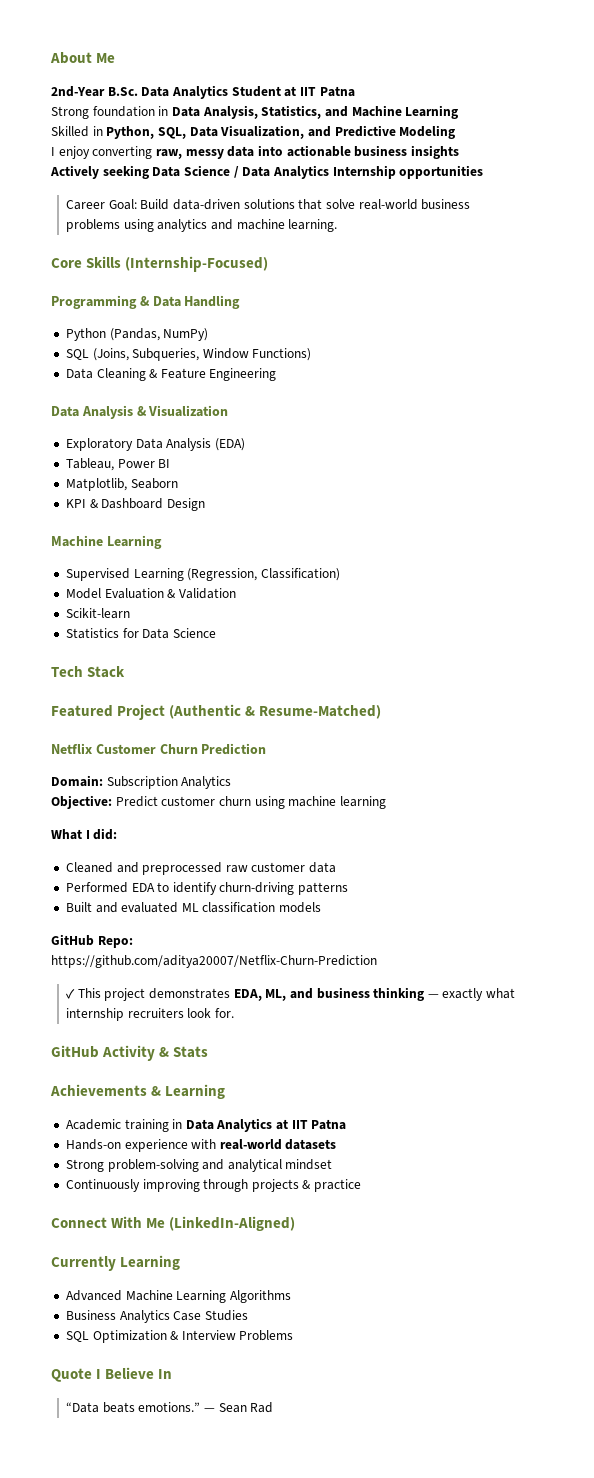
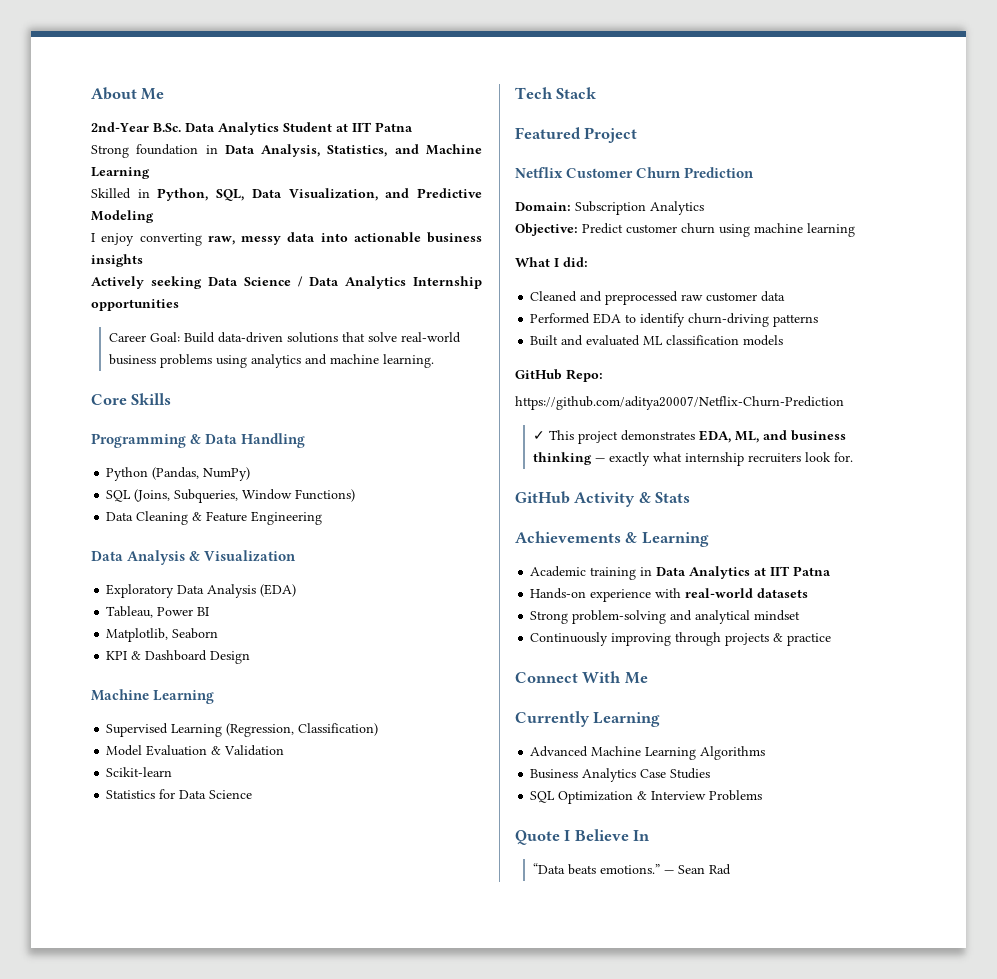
[125,256,269,272] (Internship-Focused) -> (172, 399) none
[169,704,382,719] (Authentic & Resume-Matched) -> (638, 135) none
[169,1216,296,1231] (LinkedIn-Aligned) -> (648, 678) none

